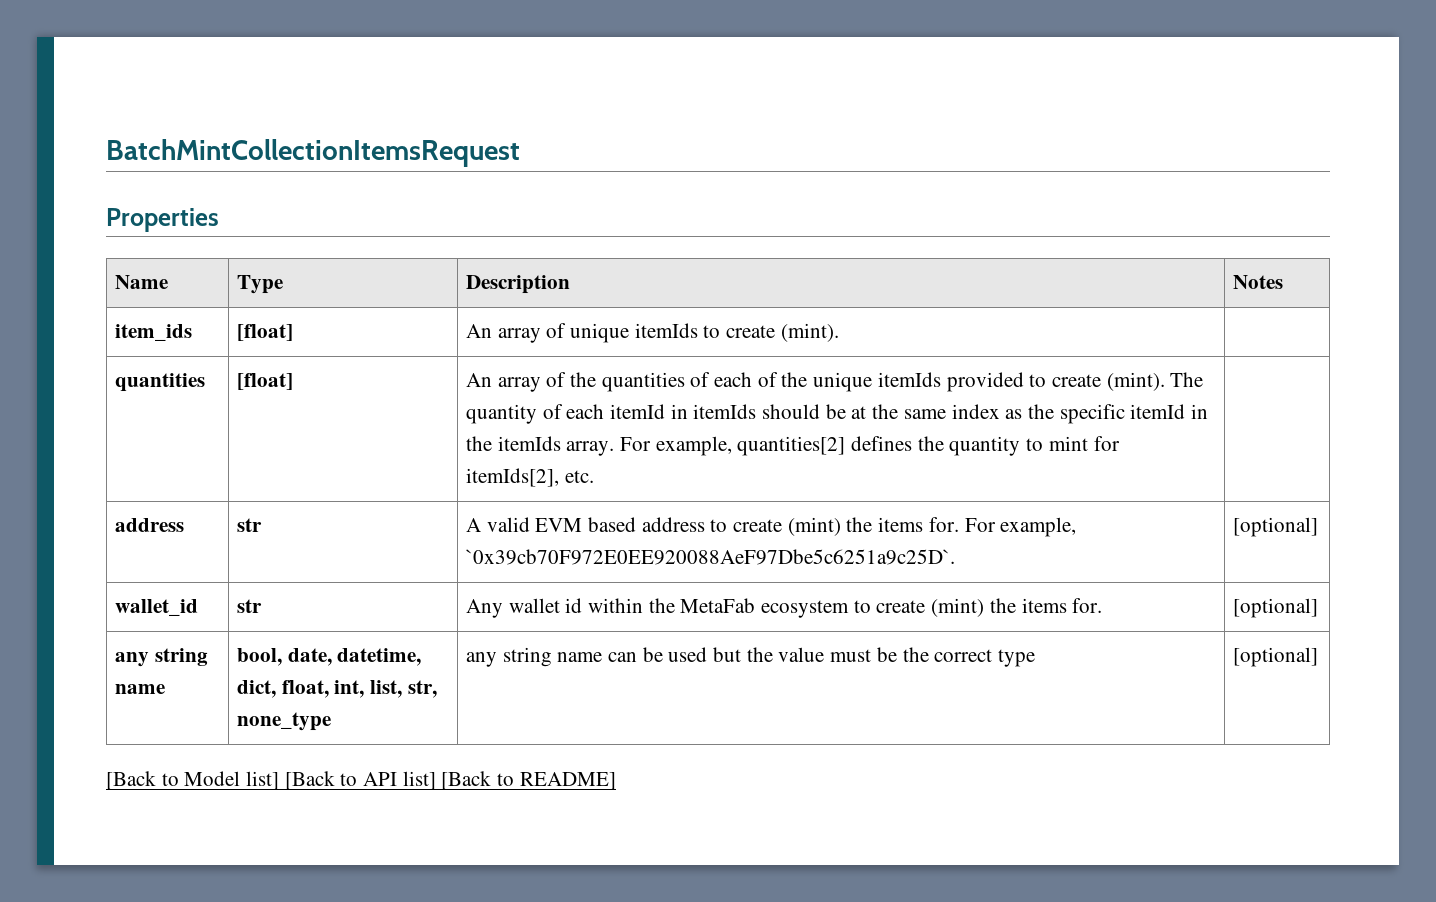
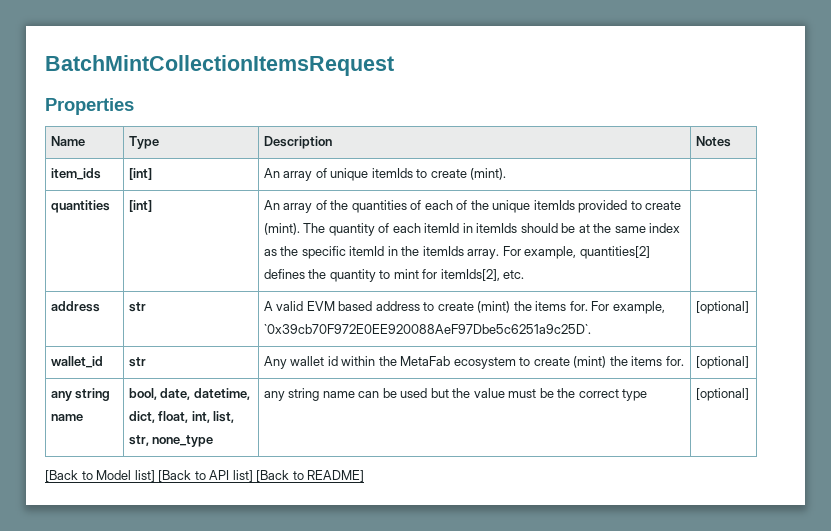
[237,324,294,341] [float] -> [128,168,152,180] [int]
[237,373,294,390] [float] -> [128,200,152,212] [int]

